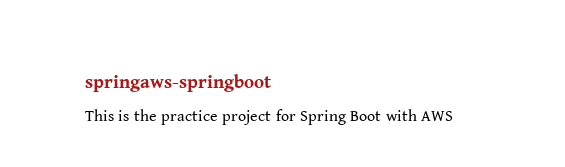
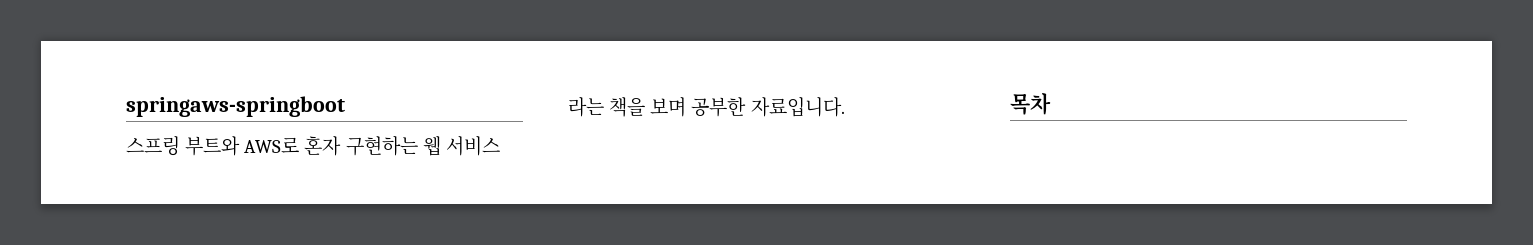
[85,109,453,125] This is the practice project for Spring Boot with AWS -> [126,136,500,156] [568,97,845,117] [1010,93,1051,115] 스프링 부트와 AWS로 혼자 구현하는 웹 서비스 라는 책을 보며 공부한 자료입니다. // 목차

